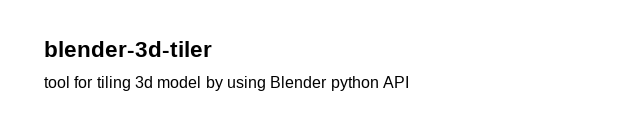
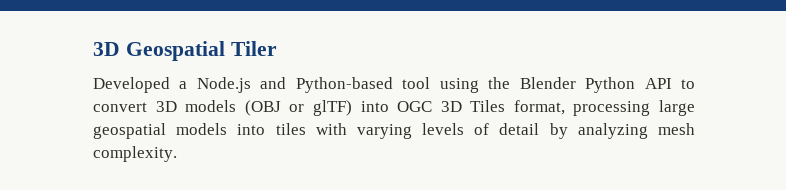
[44,41,212,57] [44,76,409,91] blender-3d-tiler // tool for tiling 3d model by using Blender python API -> [93,41,277,61] [93,77,695,93] [93,100,695,116] [93,123,695,139] [93,146,177,162] 3D Geospatial Tiler // Developed a Node.js and Python-based tool using the Blender Python API to convert 3D models (OBJ or glTF) into OGC 3D Tiles format, processing large geospatial models into tiles with varying levels of detail by analyzing mesh complexity.

